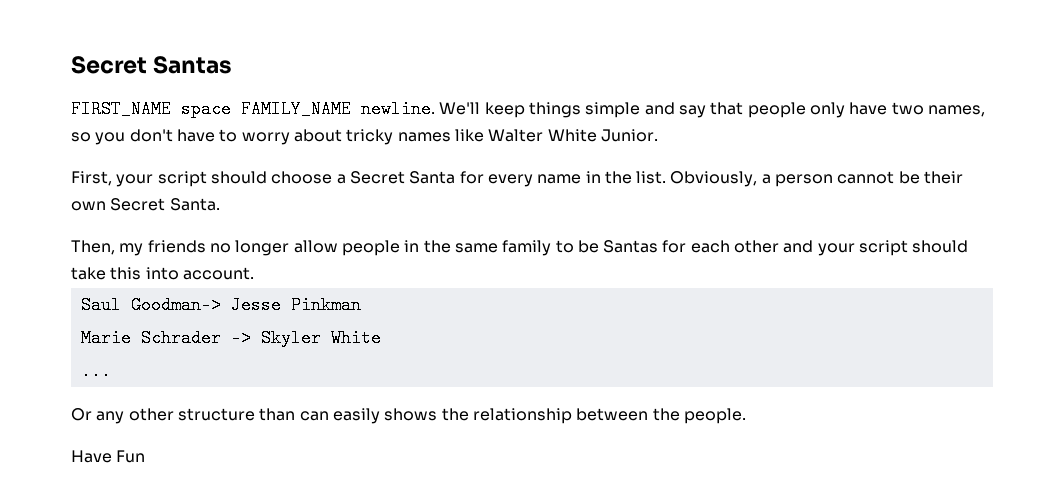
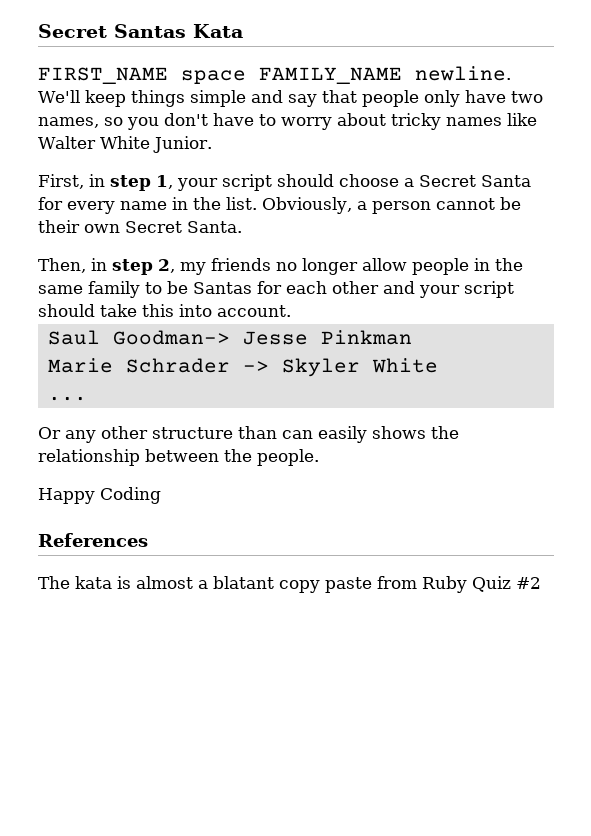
(233, 65) none -> [193,24,243,38] Kata
(112, 178) none -> [89,174,173,191] in step 1,
(115, 247) none -> [91,258,175,275] in step 2,
[71,450,146,463] Have Fun -> [38,487,161,504] [38,533,148,547] [38,576,541,593] Happy Coding // References // The kata is almost a blatant copy paste from Ruby Quiz #2

